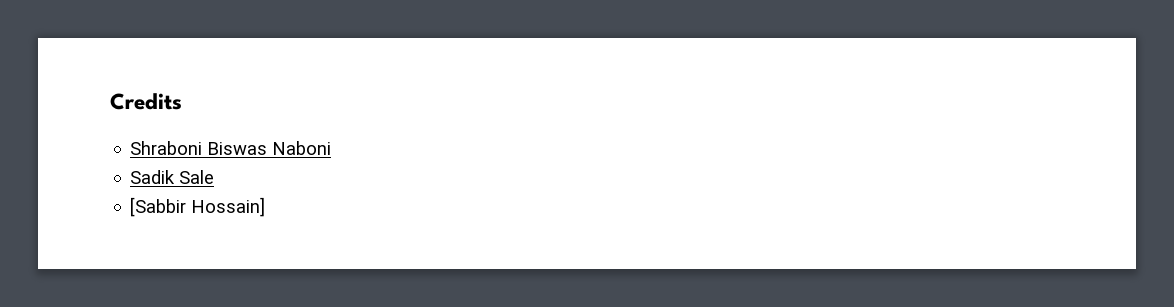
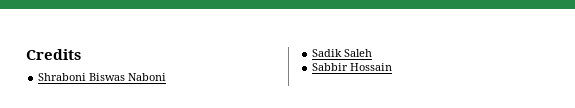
[179,170,215,184] [130,197,266,217] Sale // [Sabbir Hossain] -> [344,49,373,57] [312,63,393,71] Saleh // Sabbir Hossain

